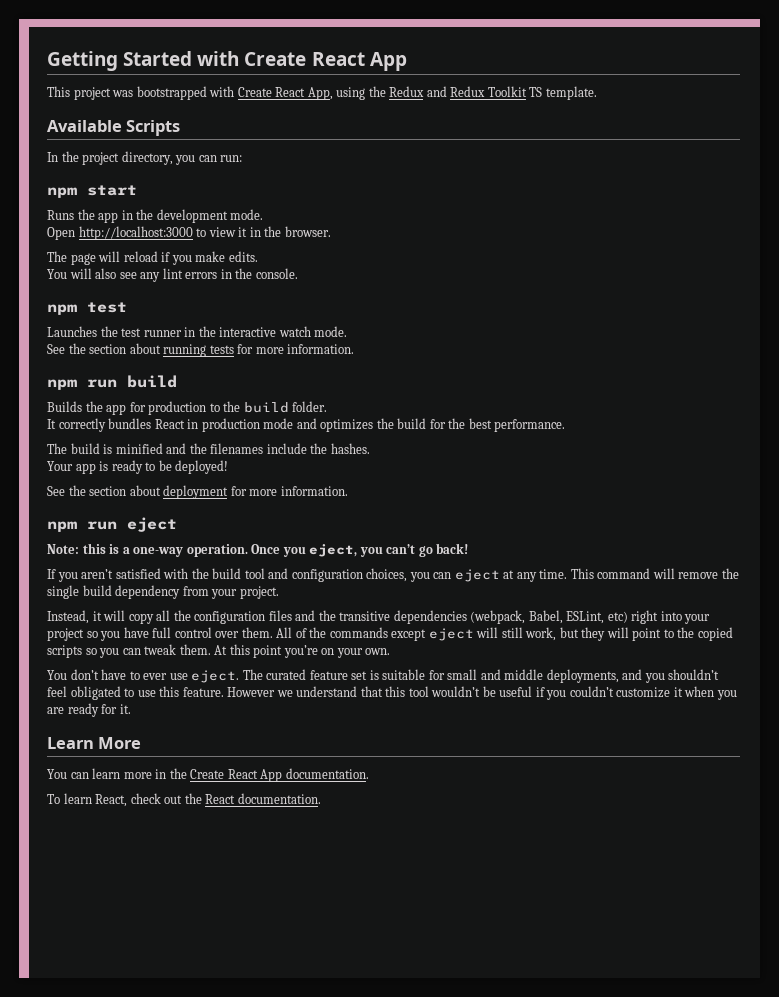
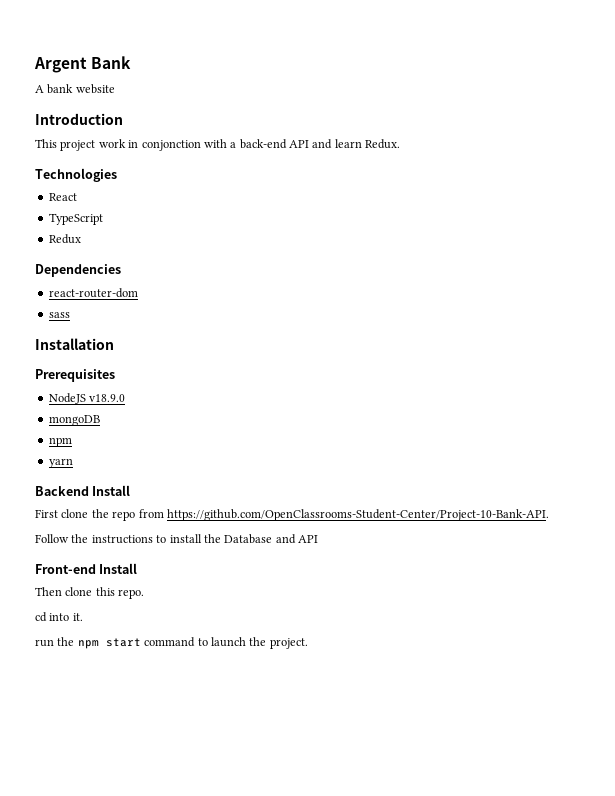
[47,51,407,71] [47,86,597,100] [47,120,181,136] [47,151,243,165] [47,185,137,198] [47,209,264,223] [47,226,331,240] [47,251,258,265] [47,268,298,282] [47,302,127,315] [47,326,348,337] [47,343,355,357] [47,375,177,390] [47,401,328,415] [47,418,566,432] [47,443,370,454] [47,460,229,474] [47,485,348,499] [47,517,177,532] [47,543,469,557] [47,568,739,582] [47,585,279,599] [47,610,711,624] [47,627,733,641] [47,644,391,658] [47,669,720,683] [47,686,737,700] [47,703,131,717] [47,737,142,749] [47,768,369,782] [47,793,321,807] Getting Started with Create React App // This project was bootstrapped with Create React App, using the Redux and Redux Toolkit TS template. // Available Scripts // In the project directory, you can run: // npm start // Runs the app in the development mode. // Open http://localhost:3000 to view it in the browser. // The page will reload if you make edits. // You will also see any lint errors in the console. // npm test // Launches the test runner in the interactive watch mode. // See the section about running tests for more information. // npm run build // Builds the app for production to the build folder. // It correctly bundles React in production mode and optimizes the build for the best performance. // The build is minified and the filenames include the hashes. // Your app is ready to be deployed! // See the section about deployment for more information. // npm run eject // Note: this is a one-way operation. Once you eject, you can’t go back! // If you aren’t satisfied with the build tool and configuration choices, you can eject at any time. This command will remove the single build dependency from your project. // Instead, it will copy all the configuration files and the transitive dependencies (webpack, Babel, ESLint, etc) right into your project so you have full control over them. All of the commands except eject will still work, but they will point to the copied scripts so you can tweak them. At this point you’re on your own. // You don’t have to ever use eject. The curated feature set is suitable for small and middle deployments, and you shouldn’t feel obligated to use this feature. However we understand that this tool wouldn’t be useful if you couldn’t customize it when you are ready for it. // Learn More // You can learn more in the Create React App documentation. // To learn React, check out the React documentation. -> [34,56,132,73] [35,84,115,94] [35,113,123,125] [35,139,401,151] [35,168,117,182] [48,193,77,201] [48,213,103,225] [48,234,81,244] [35,264,121,277] [48,288,138,298] [48,312,70,318] [35,338,114,350] [35,369,115,382] [48,393,126,404] [48,415,100,426] [48,437,72,447] [48,458,73,468] [35,485,131,496] [35,509,549,521] [35,534,318,544] [35,563,138,574] [35,587,145,599] [35,612,83,622] [35,637,308,649] Argent Bank // A bank website // Introduction // This project work in conjonction with a back-end API and learn Redux. // Technologies // React // TypeScript // Redux // Dependencies // react-router-dom // sass // Installation // Prerequisites // NodeJS v18.9.0 // mongoDB // npm // yarn // Backend Install // First clone the repo from https://github.com/OpenClassrooms-Student-Center/Project-10-Bank-API. // Follow the instructions to install the Database and API // Front-end Install // Then clone this repo. // cd into it. // run the npm start command to launch the project.

